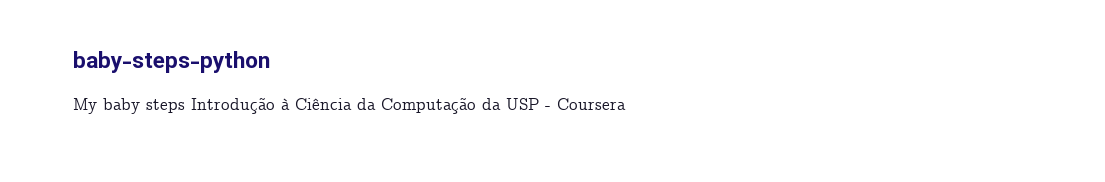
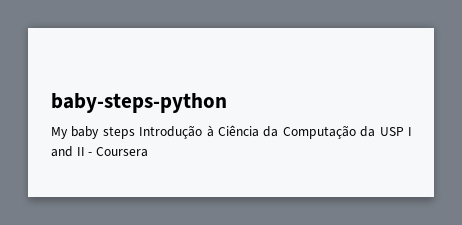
(539, 104) none -> [408,127,412,136] [51,146,85,157] I and II

